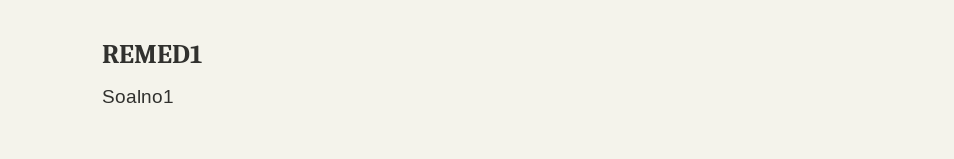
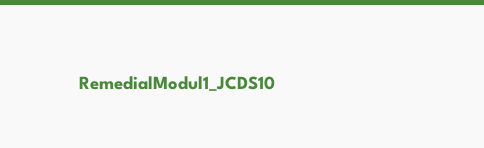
[102,45,202,63] [102,90,174,103] REMED1 // Soalno1 -> [79,76,275,91] RemedialModul1_JCDS10

